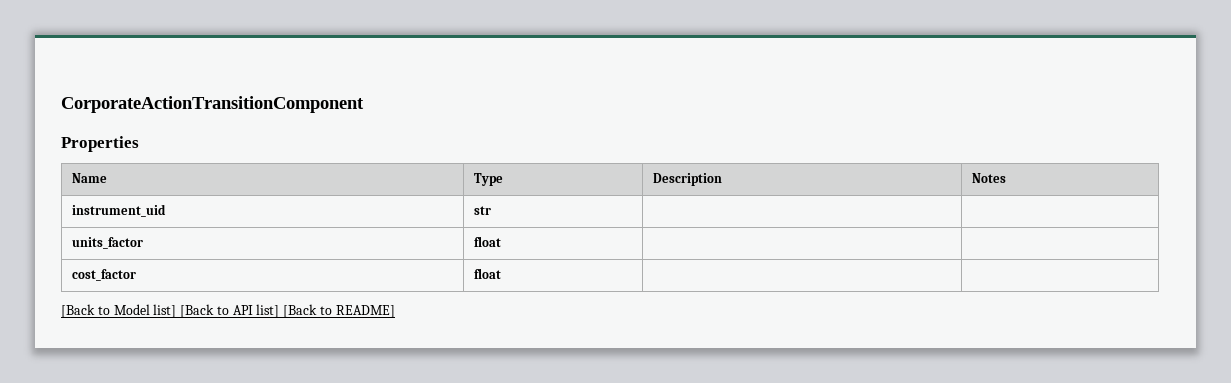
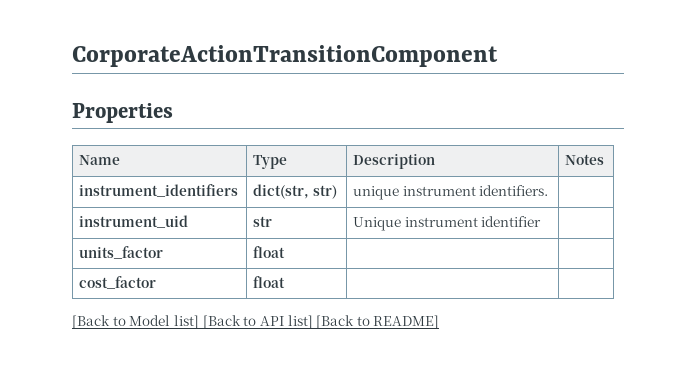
(1006, 178) none -> [79,184,239,197] [253,184,337,199] [353,185,549,200] // instrument_identifiers | dict(str, str) | unique instrument identifiers. |
(491, 210) none -> [353,216,542,231] Unique instrument identifier

